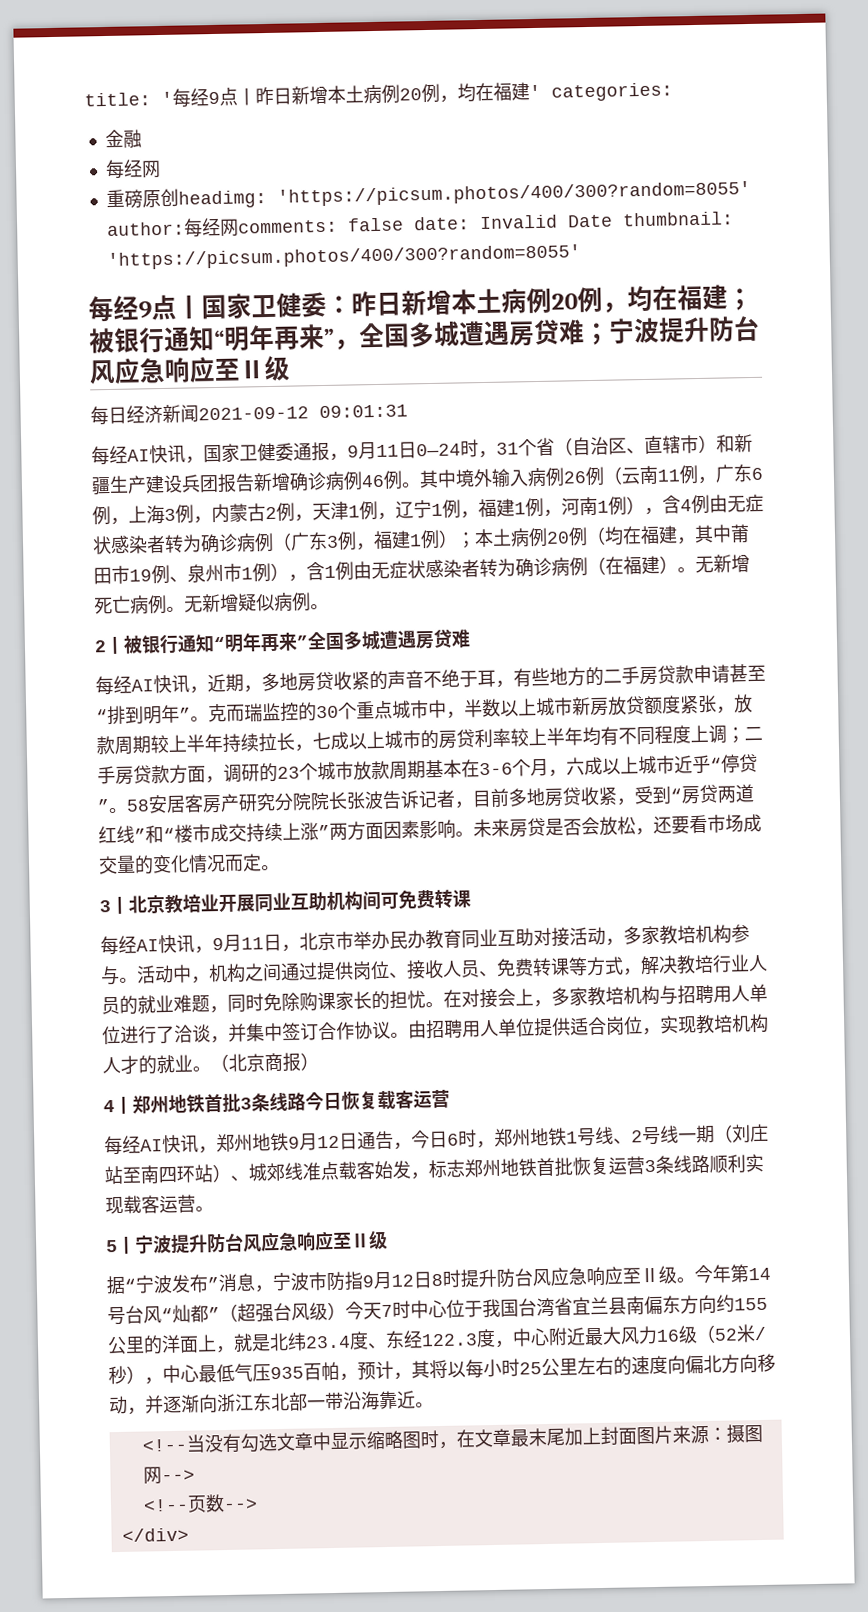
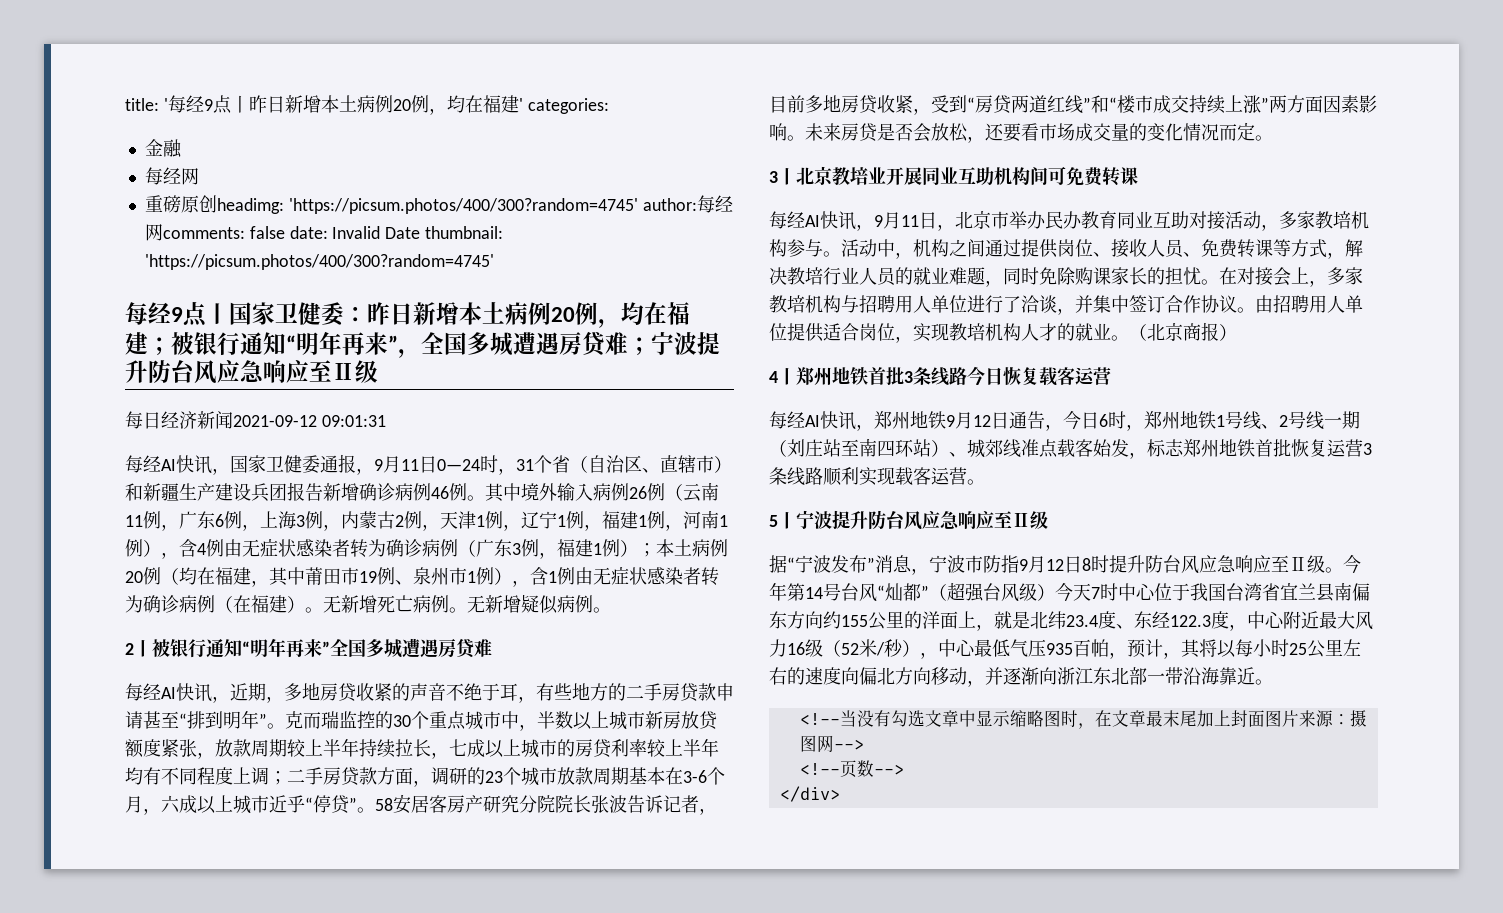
[276,180,751,207] 'https://picsum.photos/400/300?random=8055' -> [288,198,638,214] 'https://picsum.photos/400/300?random=4745'
[106,244,581,271] 'https://picsum.photos/400/300?random=8055' -> [144,254,494,270] 'https://picsum.photos/400/300?random=4745'

